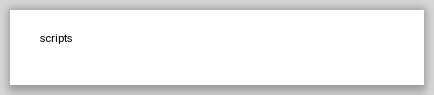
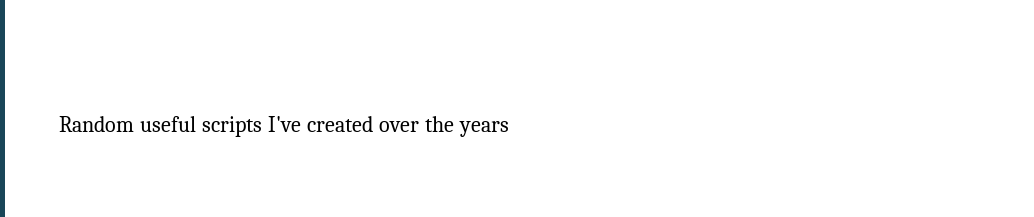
[40,34,72,44] scripts -> [59,116,509,137] Random useful scripts I've created over the years

